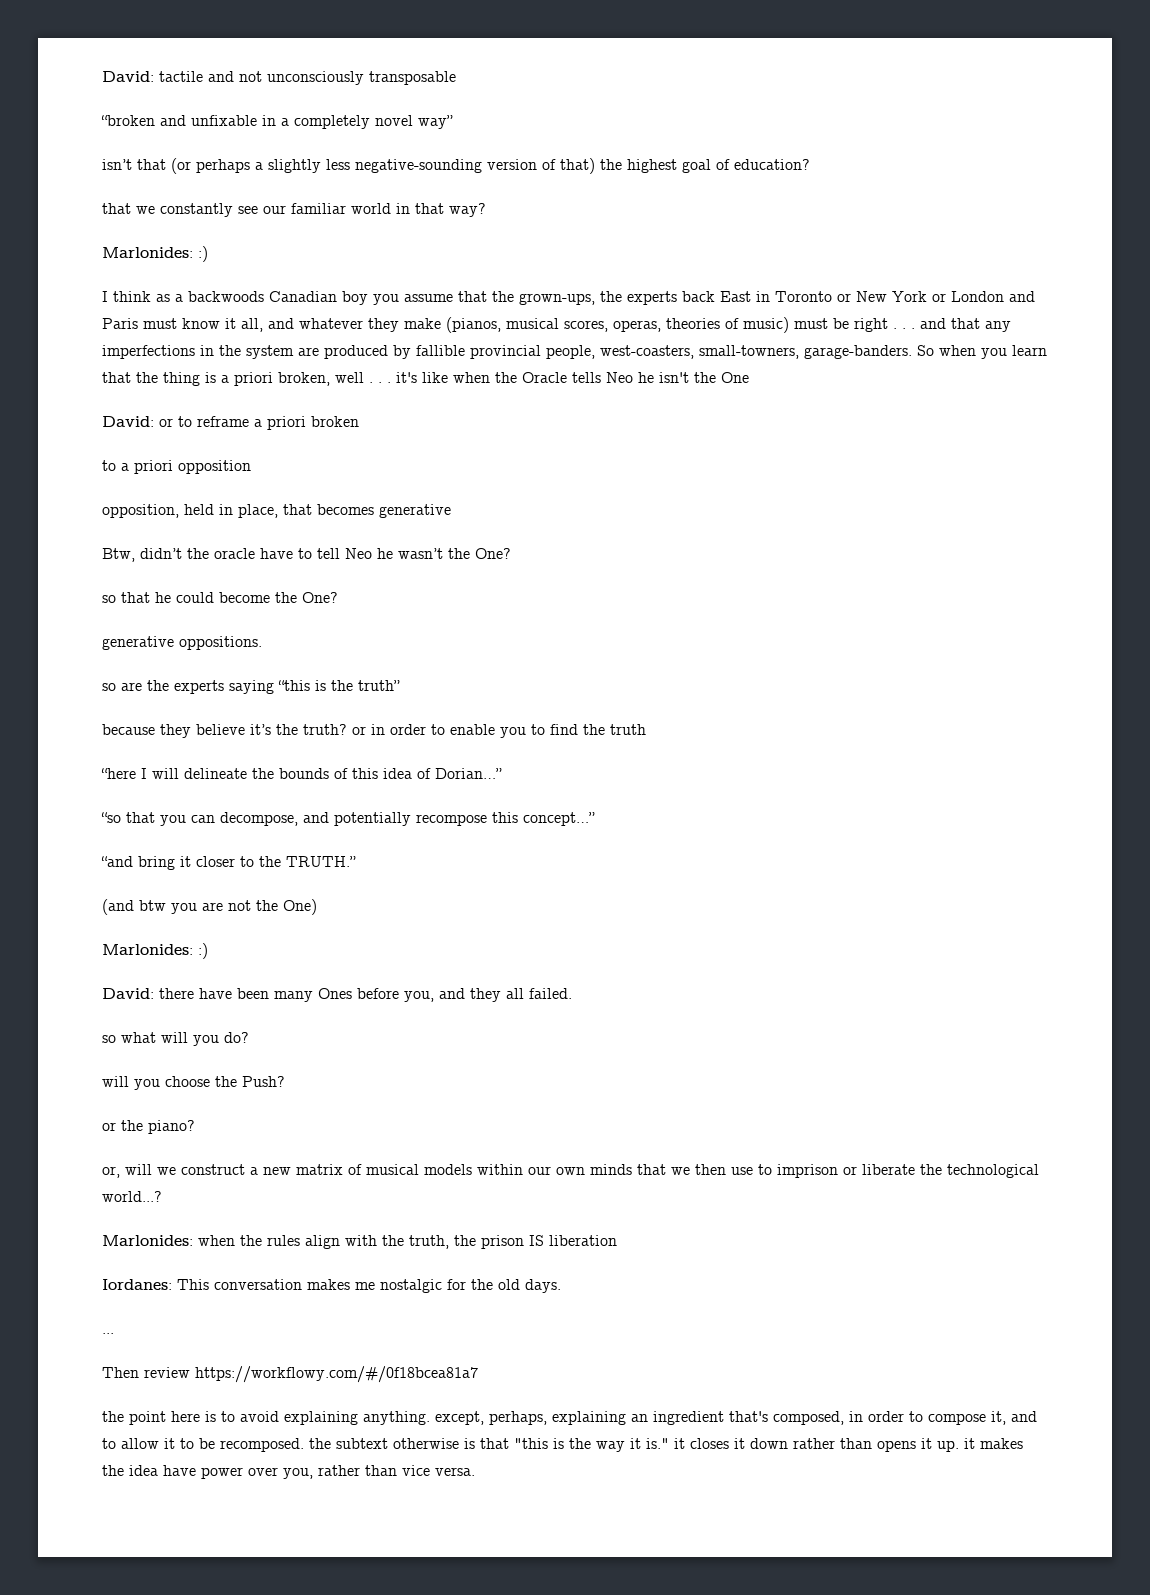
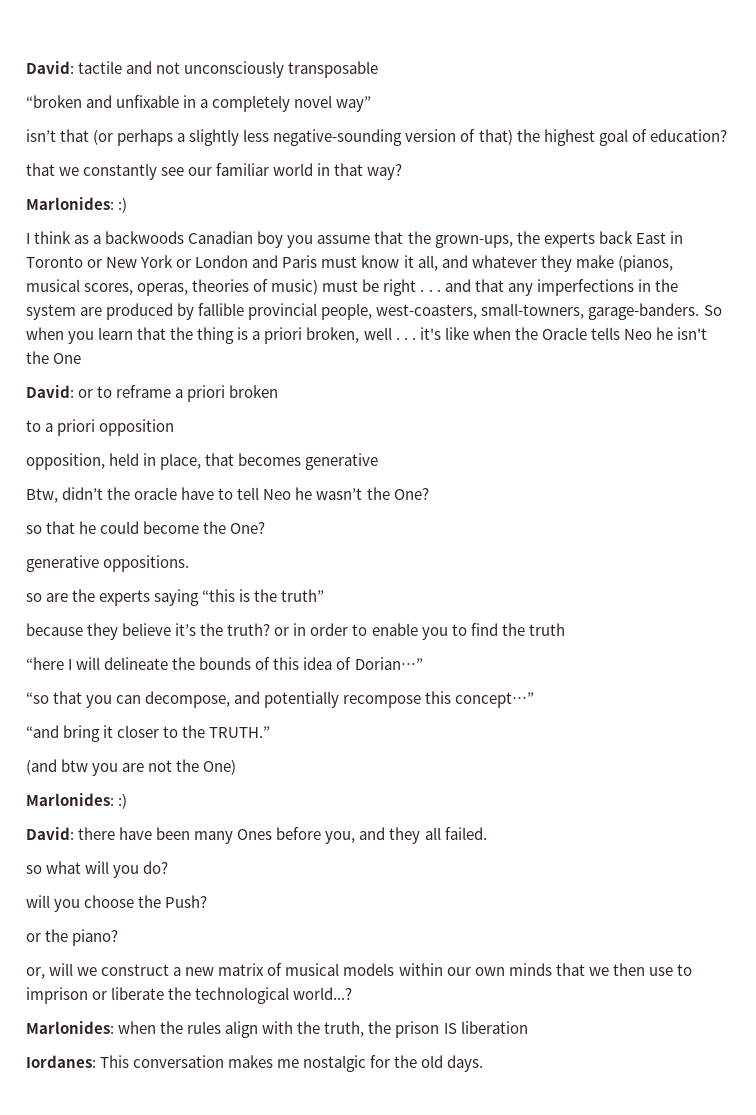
[102,1333,114,1334] [102,1366,478,1383] [102,1411,1037,1425] [102,1438,1023,1452] [102,1465,475,1479] // ... // Then review https://workflowy.com/#/0f18bcea81a7 // the point here is to avoid explaining anything. except, perhaps, explaining an ingredient that's composed, in order to compose it, and to allow it to be recomposed. the subtext otherwise is that "this is the way it is." it closes it down rather than opens it up. it makes the idea have power over you, rather than vice versa. -> (484, 1063) none

